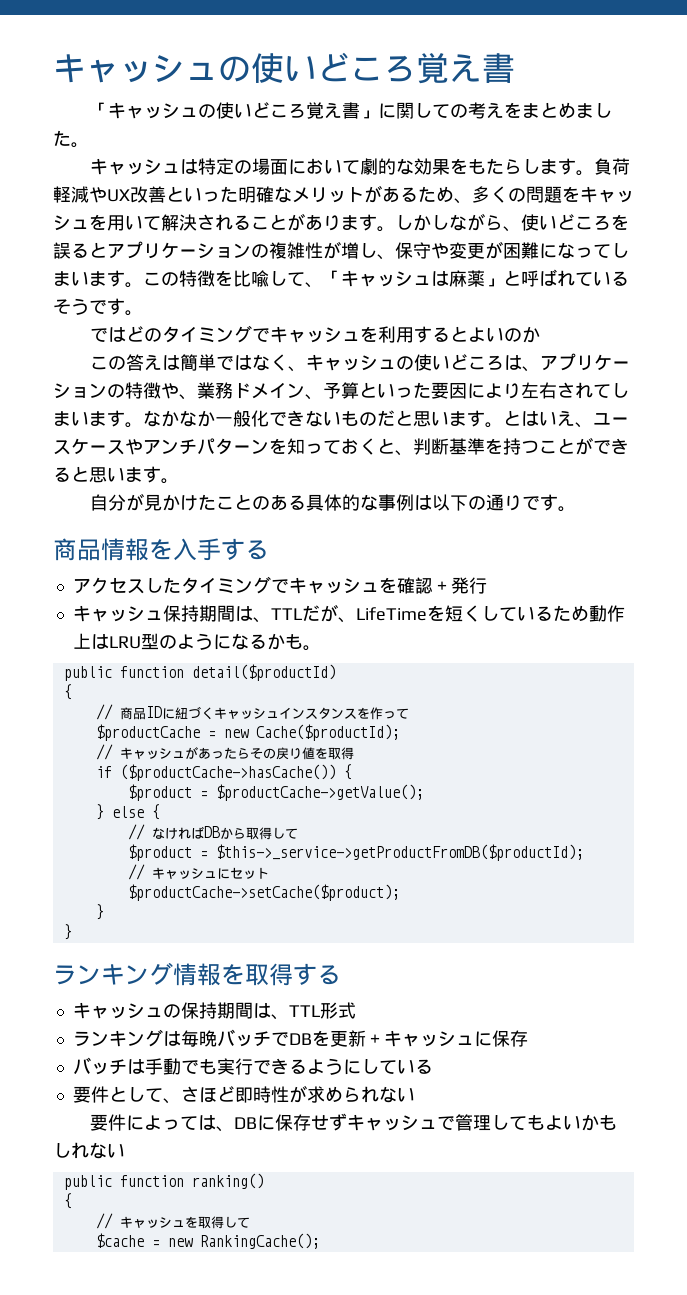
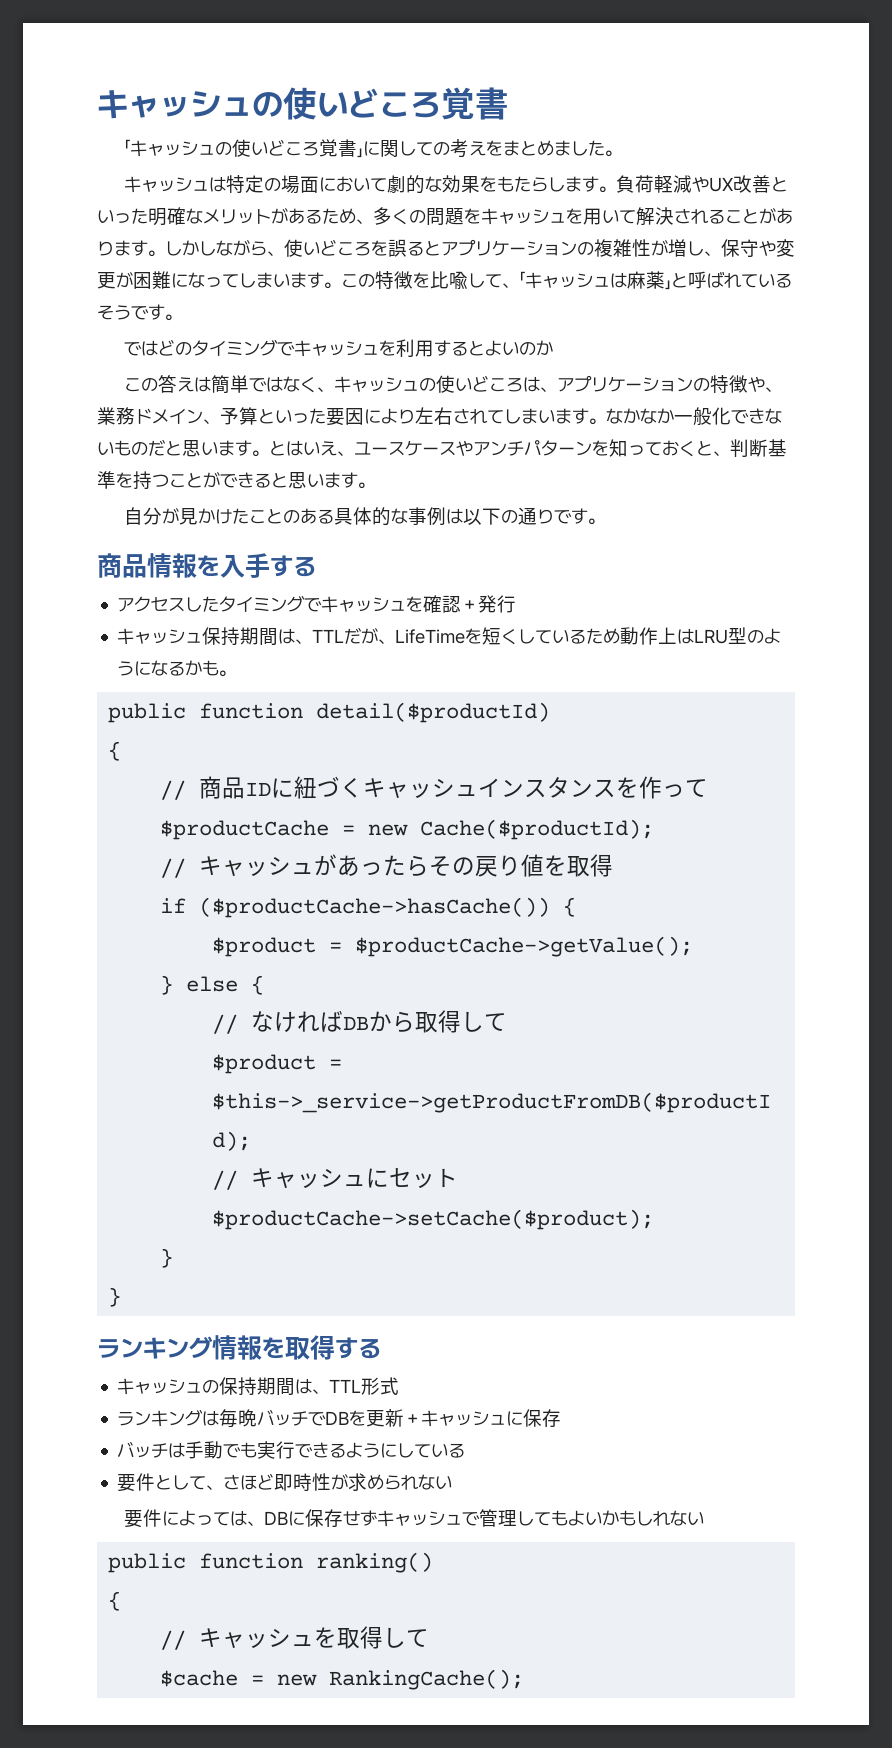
[53,52,482,84] キャッシュの使いどころ覚え -> [97,87,475,120] キャッシュの使いどころ覚
[323,103,342,119] え -> (338, 148) none

